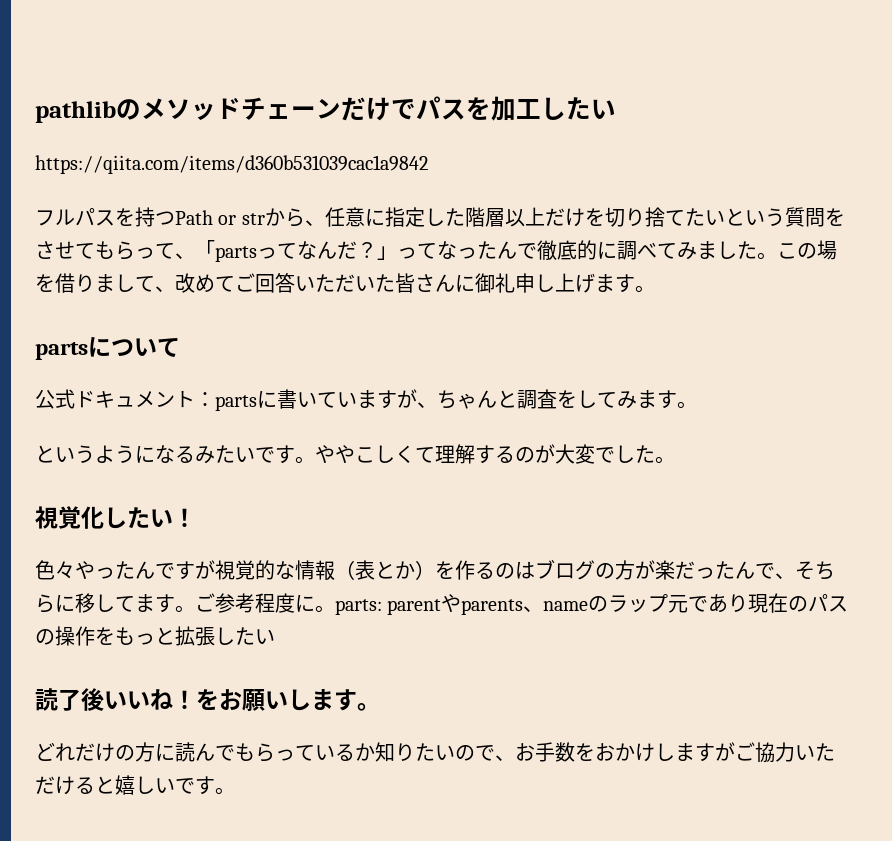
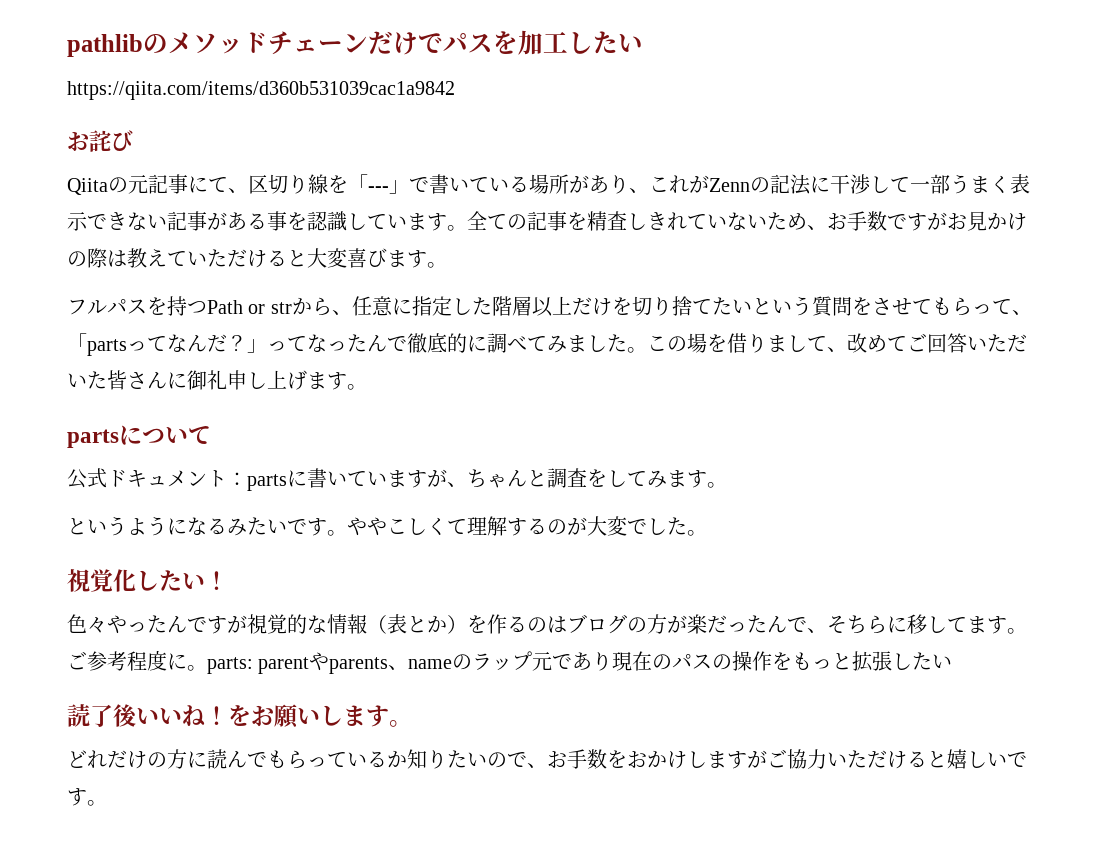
(428, 164) none -> [67,130,133,152] [67,174,1030,195] [67,211,1027,231] [67,248,447,268] // お詫び // Qiitaの元記事にて、区切り線を「---」で書いている場所があり、これがZennの記法に干渉して一部うまく表示できない記事がある事を認識しています。全ての記事を精査しきれていないため、お手数ですがお見かけの際は教えていただけると大変喜びます。

